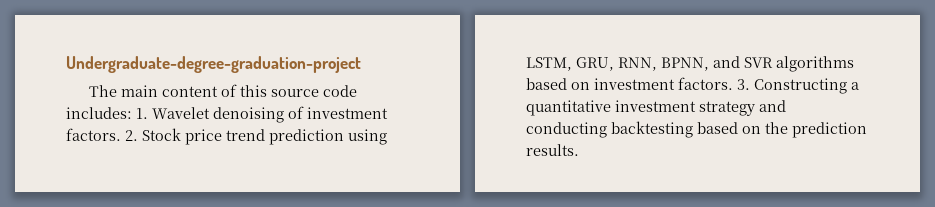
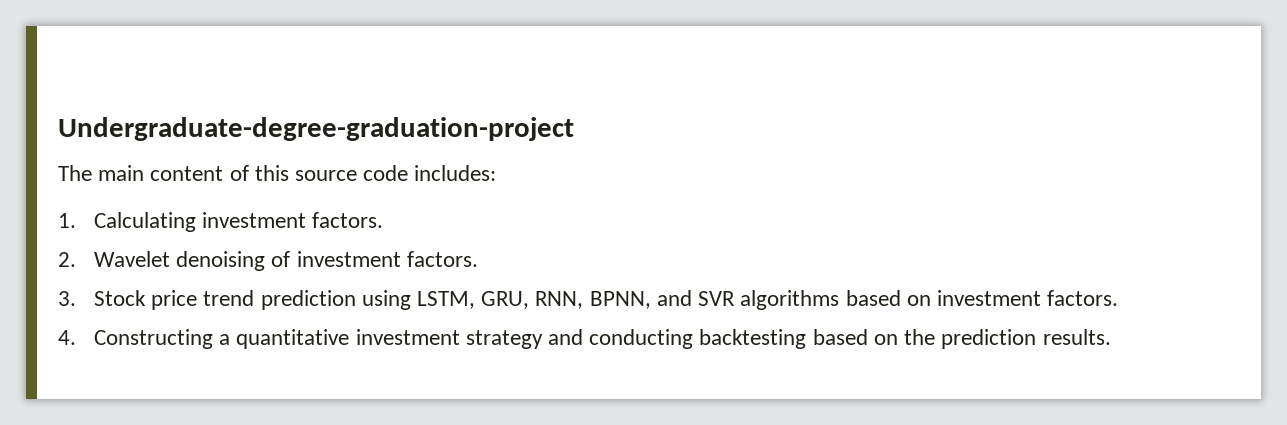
[136,108,148,119] 1. -> [58,212,384,232] [58,252,76,267] // 1. Calculating investment factors. // 2.
[125,130,138,141] 2. -> [58,291,76,306] // 3.
[737,79,750,90] 3. -> [58,330,76,345] // 4.

